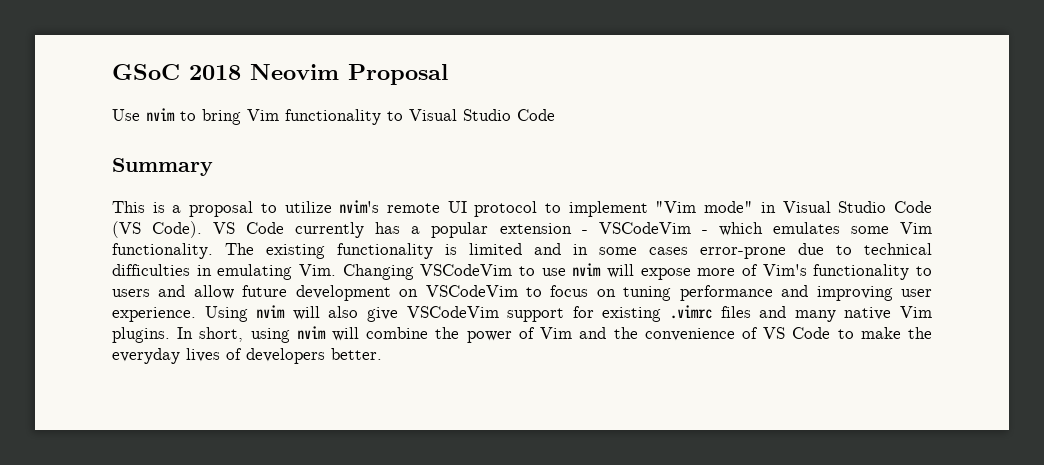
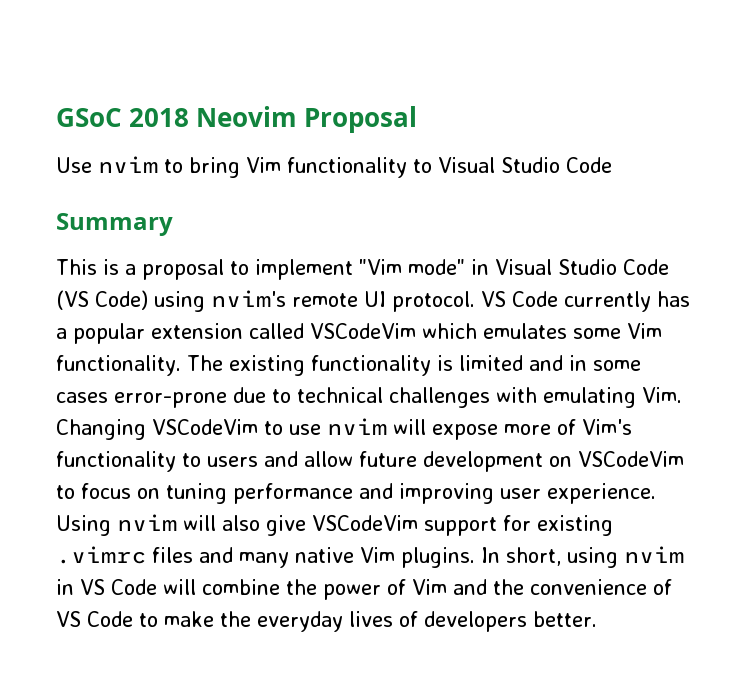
[284,200,562,217] utilize nvim's remote UI protocol to -> (249, 268) none
[152,221,203,238] Code). -> [95,290,475,312] Code) using nvim's remote UI protocol.
[581,222,708,234] - VSCodeVim - -> [249,323,416,339] called VSCodeVim
[112,264,212,276] difficulties in -> [389,387,537,408] challenges with
(326, 332) none -> [56,579,157,595] in VS Code

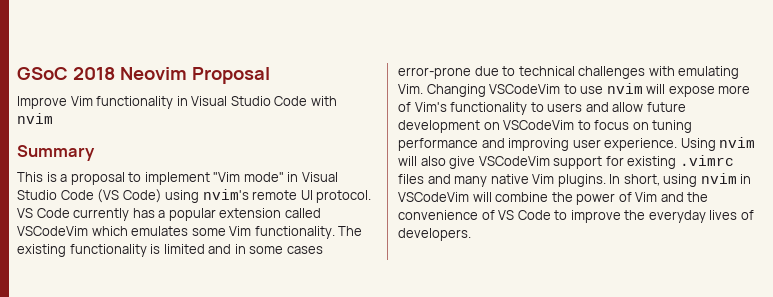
[56,156,240,178] Use nvim to bring -> [17,96,67,109] Improve
[413,157,612,173] to Visual Studio Code -> [176,96,337,106] [17,113,53,124] in Visual Studio Code with nvim
[80,579,157,595] VS Code -> [398,192,469,202] VSCodeVim
[164,611,214,627] make -> [570,210,621,223] improve
[424,611,597,632] developers better. -> [398,228,471,241] developers.

